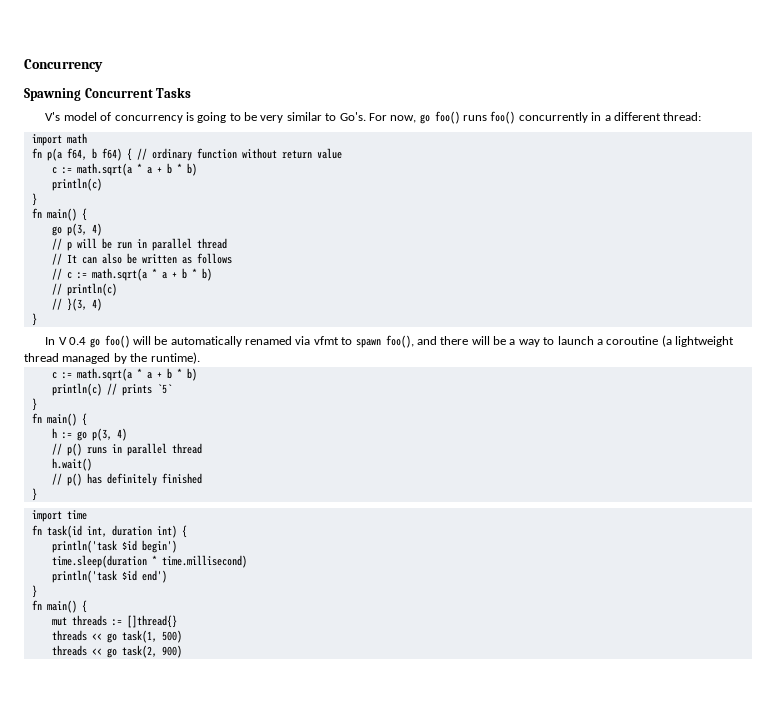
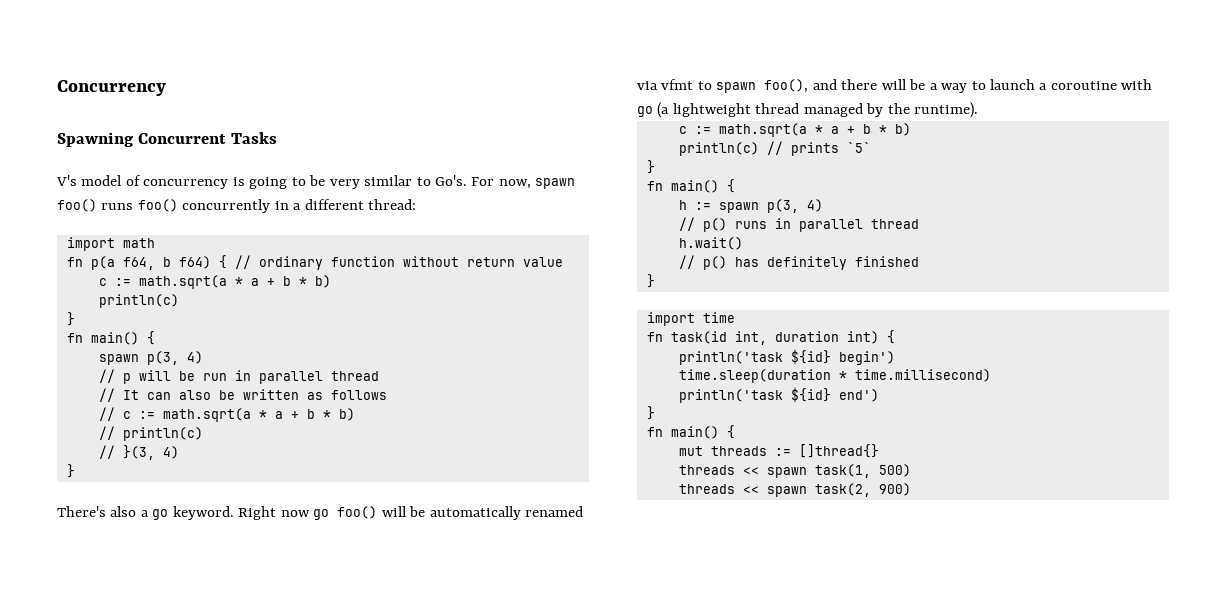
[419,114,430,124] go -> [535,178,576,189] spawn
[51,226,62,236] go -> [98,354,139,365] spawn
[45,337,87,345] In V 0.4 -> [57,506,310,520] There's also a go keyword. Right now
(659, 340) none -> [1121,79,1153,90] [637,106,653,117] with go
[76,431,87,441] go -> [718,202,759,213] spawn
[121,540,137,551] $id -> [790,349,831,364] ${id}
[121,570,137,581] $id -> [790,387,831,402] ${id}
[106,633,117,643] go -> [766,467,807,478] spawn
[106,648,117,658] go -> [766,486,807,497] spawn

